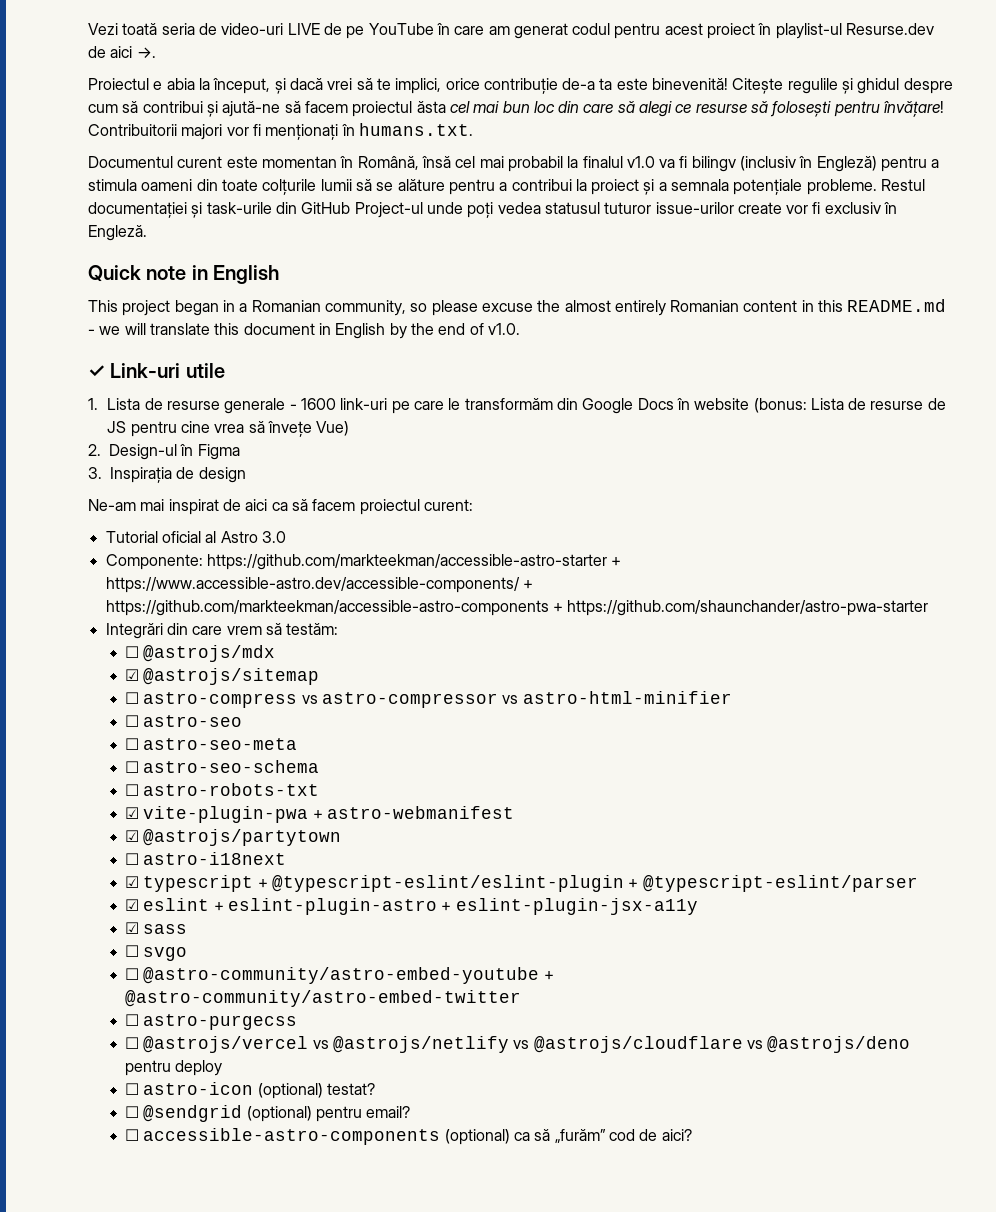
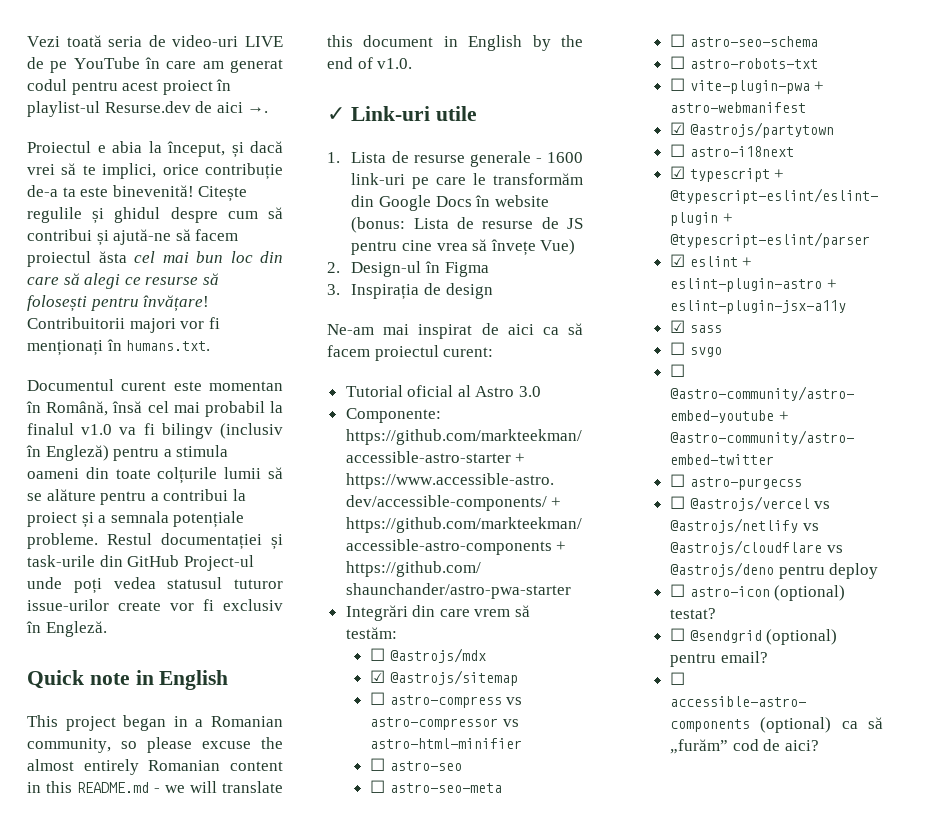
[124,807,139,819] ☑ -> [670,78,686,91] ☐

